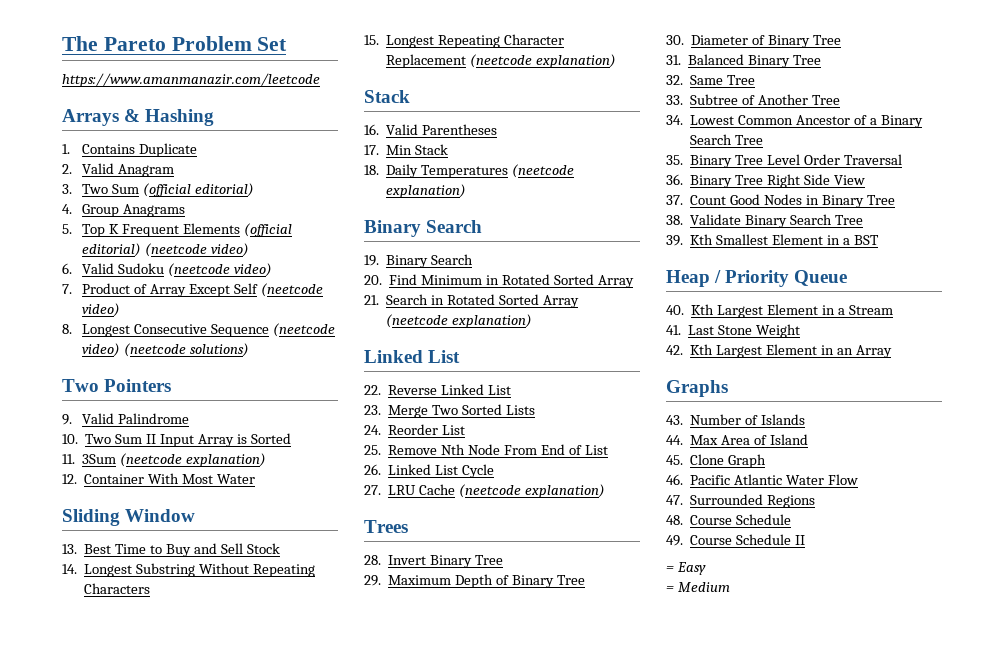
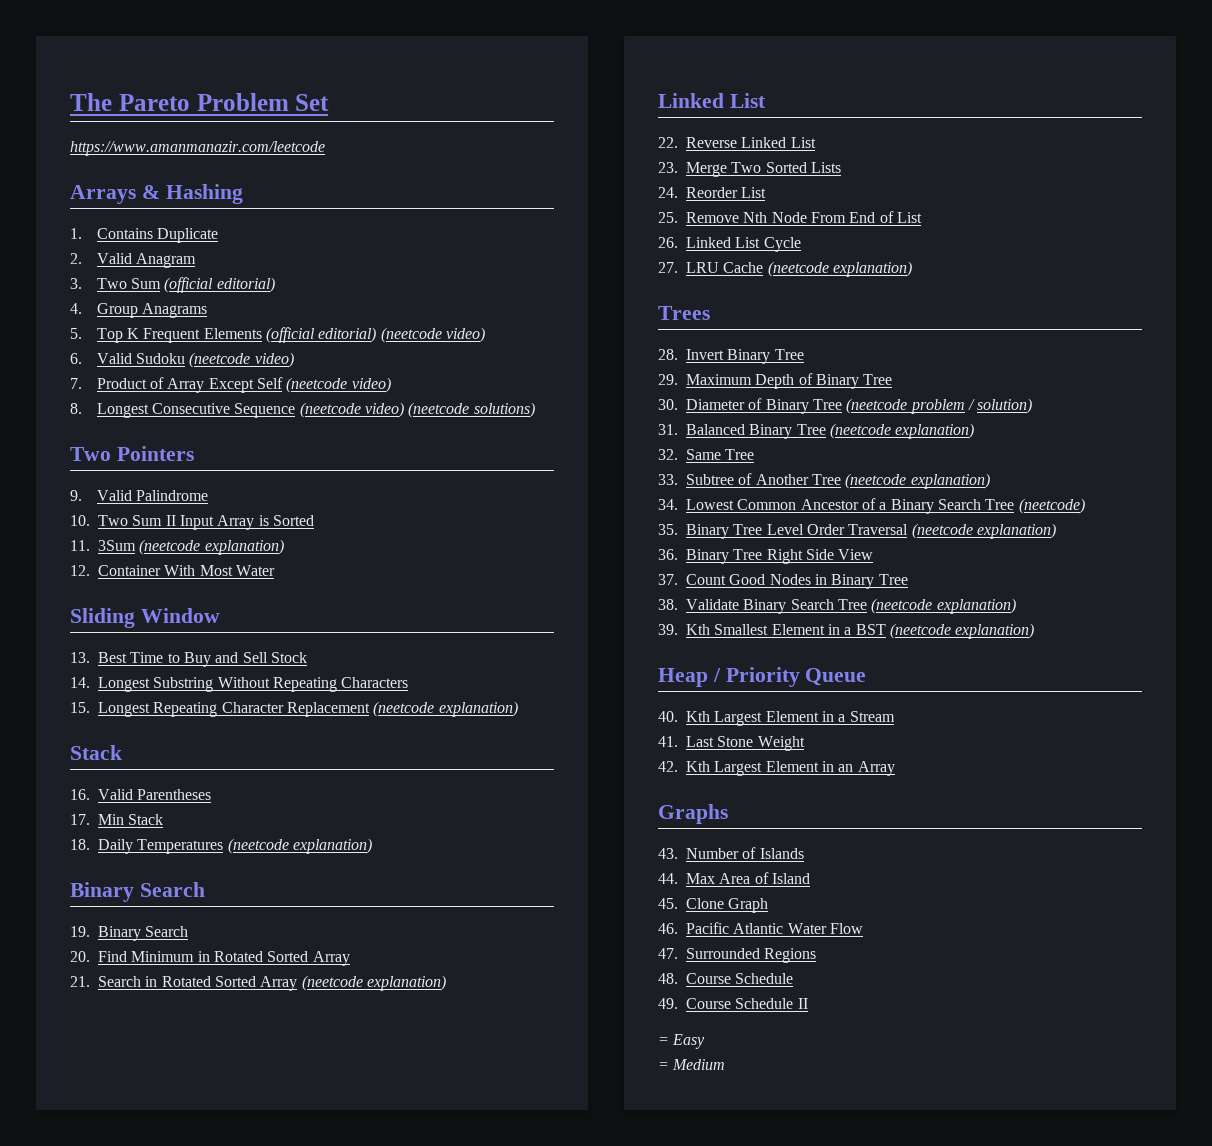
(841, 40) none -> [846,398,1033,414] (neetcode problem / solution)
(822, 60) none -> [829,423,975,439] (neetcode explanation)
(840, 100) none -> [845,473,990,489] (neetcode explanation)
(764, 140) none -> [1018,498,1085,514] (neetcode)
(902, 159) none -> [911,523,1056,539] (neetcode explanation)
(863, 220) none -> [871,598,1016,614] (neetcode explanation)
(879, 240) none -> [889,623,1035,639] (neetcode explanation)

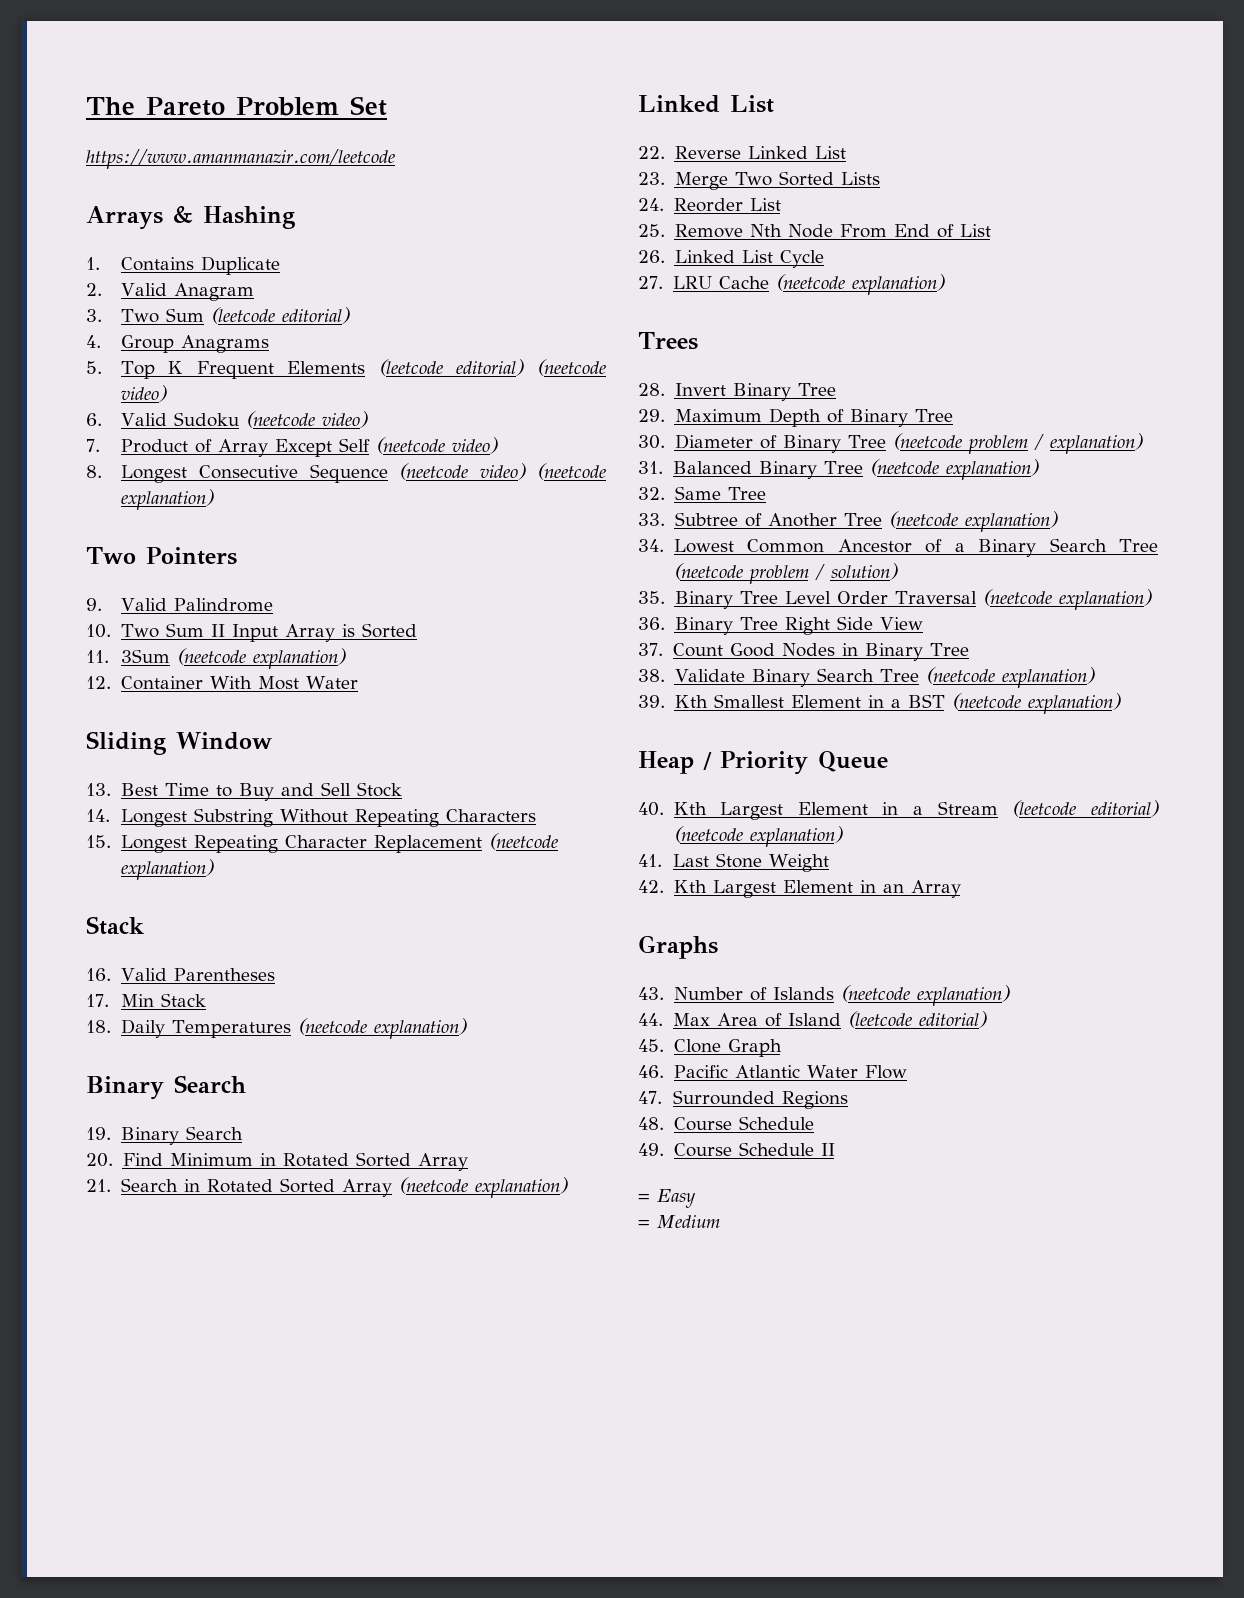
[164,277,214,293] (official -> [210,307,275,324] (leetcode
[265,327,315,343] (official -> [378,359,443,376] (leetcode
[473,402,535,418] solutions) -> [120,489,214,510] explanation)
[977,398,1033,414] solution) -> [1050,433,1144,454] explanation)
[1018,498,1085,514] (neetcode) -> [673,563,898,584] (neetcode problem / solution)
(895, 716) none -> [1012,800,1159,817] [673,826,843,847] (leetcode editorial) (neetcode explanation)
(804, 853) none -> [840,985,1010,1006] (neetcode explanation)
(810, 878) none -> [847,1011,987,1028] (leetcode editorial)

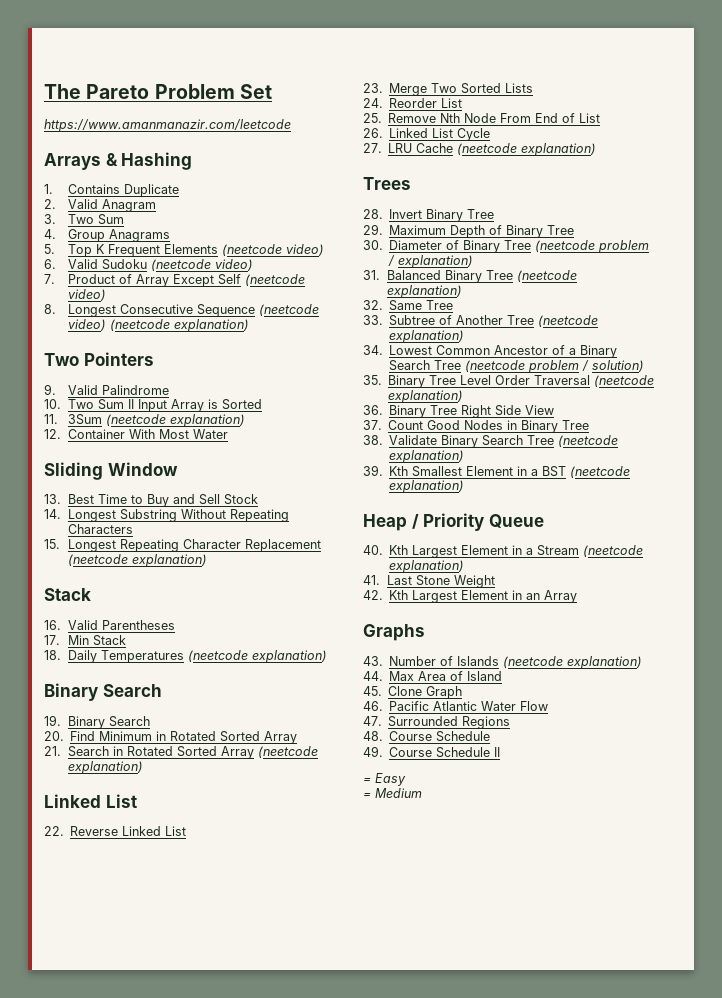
[210,307,350,324] (leetcode editorial) -> (125, 219) none
[378,359,525,376] (leetcode editorial) -> (219, 249) none
[1012,800,1159,817] (leetcode editorial) -> (580, 550) none
[847,1011,987,1028] (leetcode editorial) -> (503, 676) none

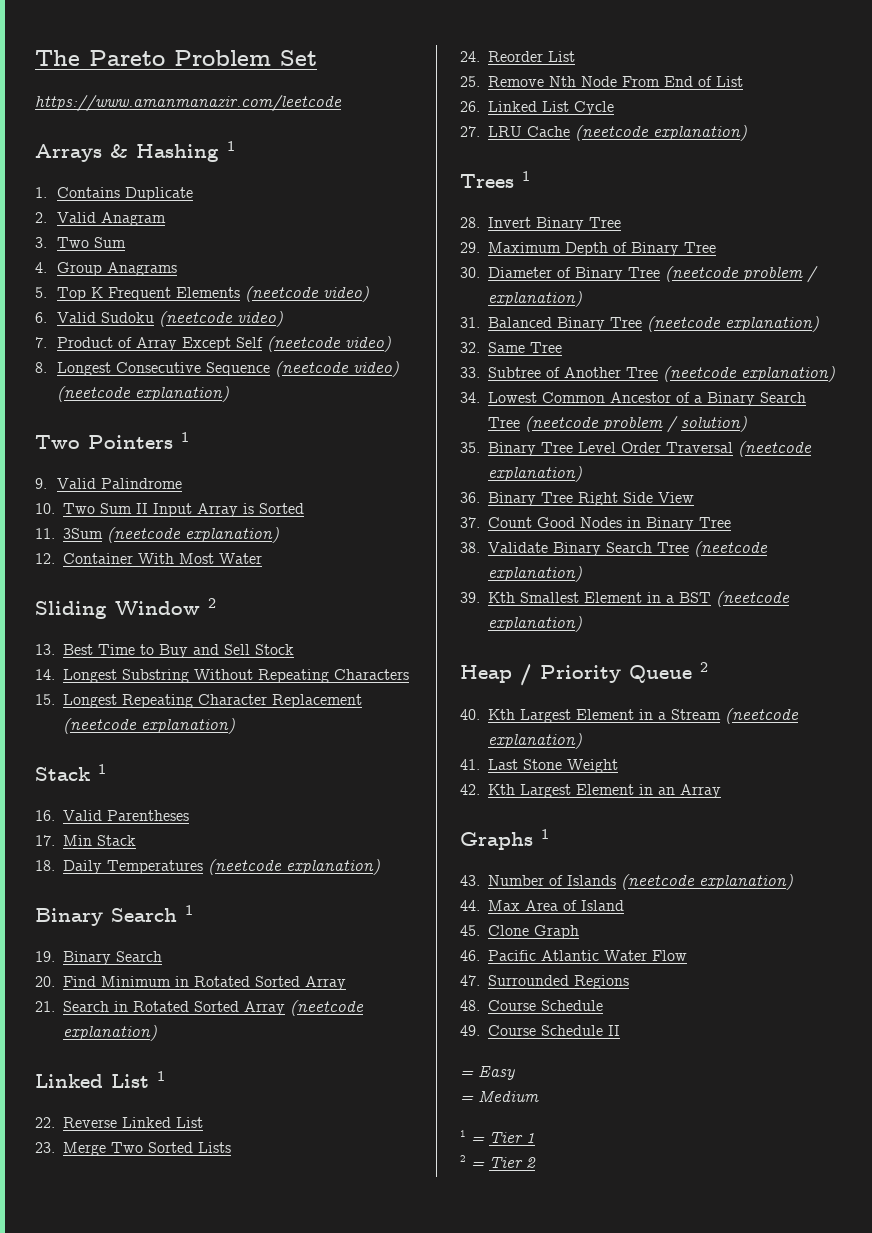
(193, 161) none -> [227,141,235,151] 1
(154, 359) none -> [181,432,189,442] 1
(178, 469) none -> [208,598,216,608] 2
(91, 594) none -> [98,764,106,774] 1
(162, 690) none -> [185,905,193,915] 1
(137, 801) none -> [157,1071,165,1081] 1
(411, 183) none -> [522,171,530,181] 1
(544, 521) none -> [700,662,708,672] 2
(425, 632) none -> [541,829,549,839] 1
(422, 793) none -> [460,1130,466,1137] [471,1132,535,1143] [460,1155,466,1162] [471,1157,536,1168] // 1 = Tier 1 // 2 = Tier 2

